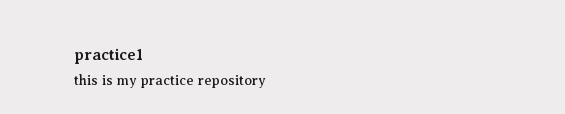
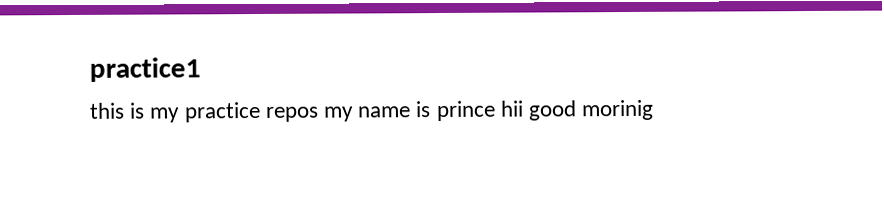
[198,75,266,88] repository -> [264,99,655,122] repos my name is prince hii good morinig

